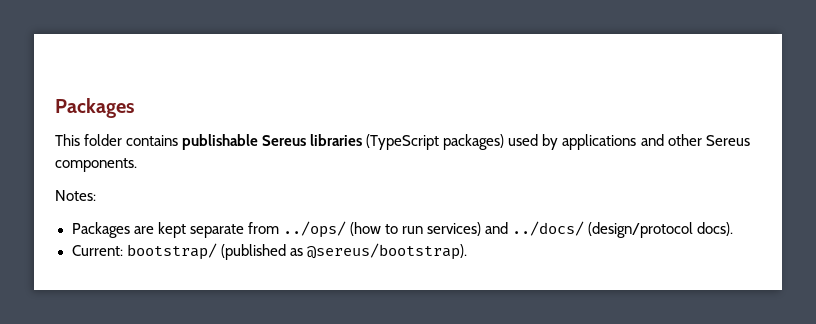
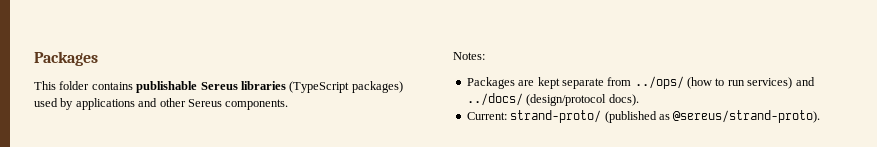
[126,243,217,260] bootstrap/ -> [510,110,602,123] strand-proto/
[306,243,467,260] @sereus/bootstrap). -> [673,110,821,123] @sereus/strand-proto).

